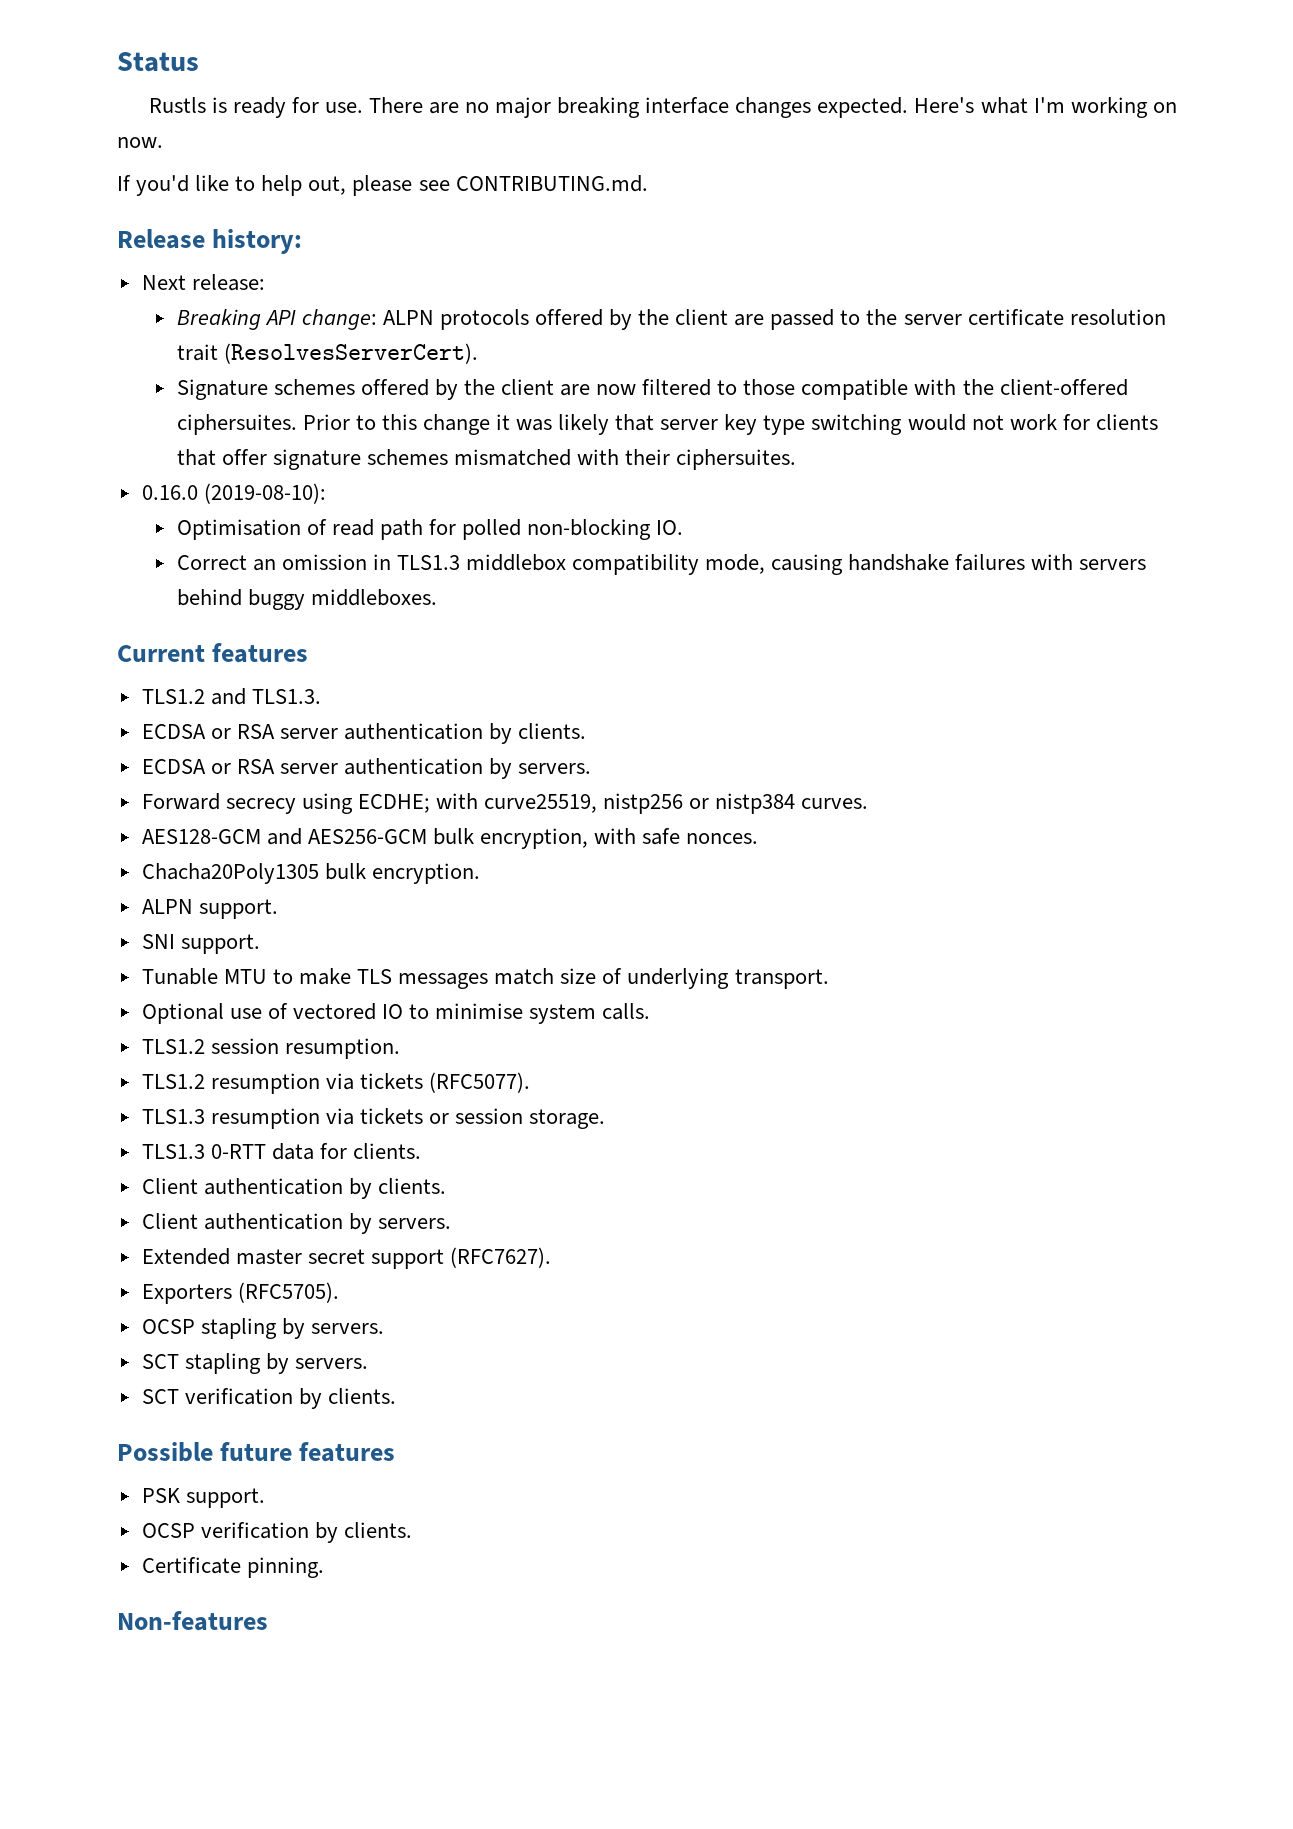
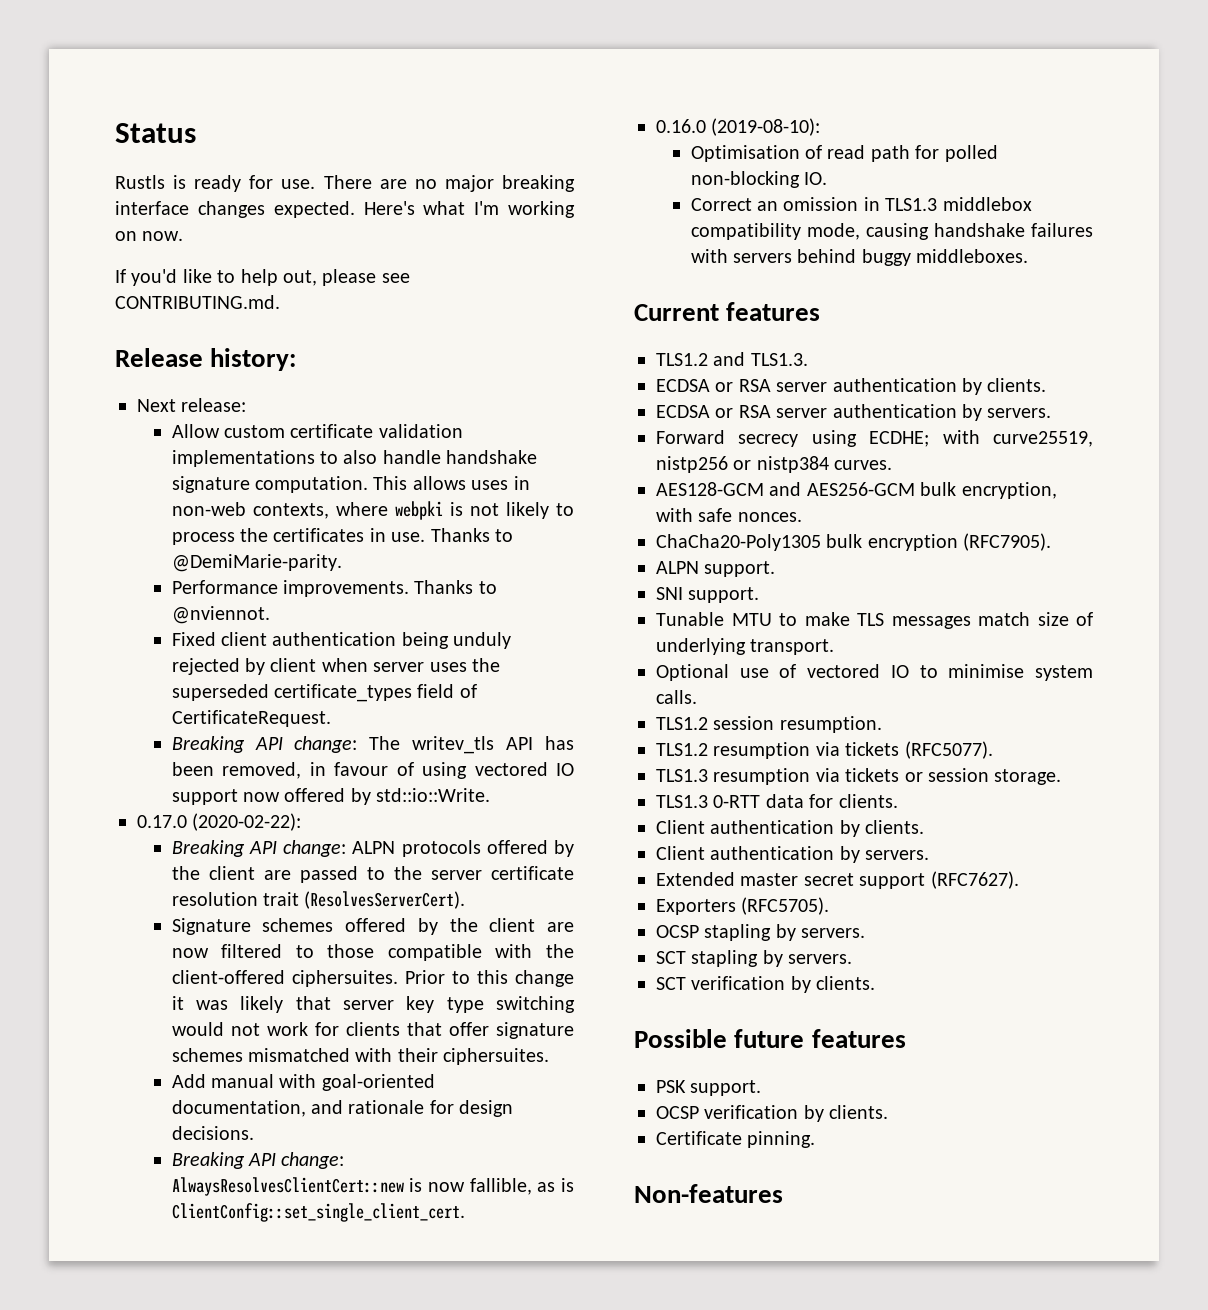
(265, 282) none -> [171,424,463,438] [171,450,538,467] [171,476,530,493] [171,501,574,520] [171,528,514,545] [171,554,342,572] [171,580,497,597] [171,606,270,624] [171,632,512,649] [171,658,501,675] [171,684,477,702] [171,710,331,727] [171,736,575,754] [171,762,574,779] [171,788,491,805] [137,813,302,831] // Allow custom certificate validation implementations to also handle handshake signature computation. This allows uses in non-web contexts, where webpki is not likely to process the certificates in use. Thanks to @DemiMarie-parity. // Performance improvements. Thanks to @nviennot. // Fixed client authentication being unduly rejected by client when server uses the superseded certificate_types field of CertificateRequest. // Breaking API change: The writev_tls API has been removed, in favour of using vectored IO support now offered by std::io::Write. // 0.17.0 (2020-02-22):
(797, 459) none -> [171,1074,435,1091] [171,1100,514,1117] [171,1126,254,1140] [171,1152,345,1169] [171,1177,574,1196] [171,1203,465,1222] // Add manual with goal-oriented documentation, and rationale for design decisions. // Breaking API change: AlwaysResolvesClientCert::new is now fallible, as is ClientConfig::set_single_client_cert.
[141,863,480,884] Chacha20Poly1305 bulk encryption. -> [656,533,1052,551] ChaCha20-Poly1305 bulk encryption (RFC7905).

